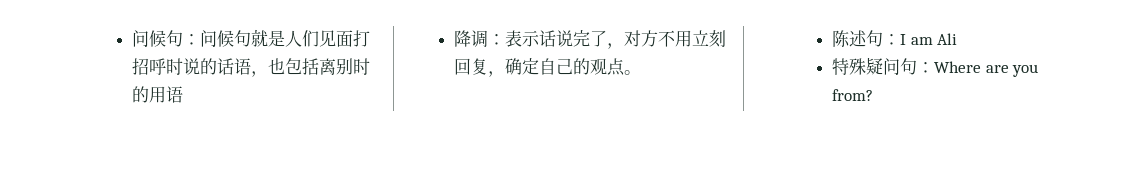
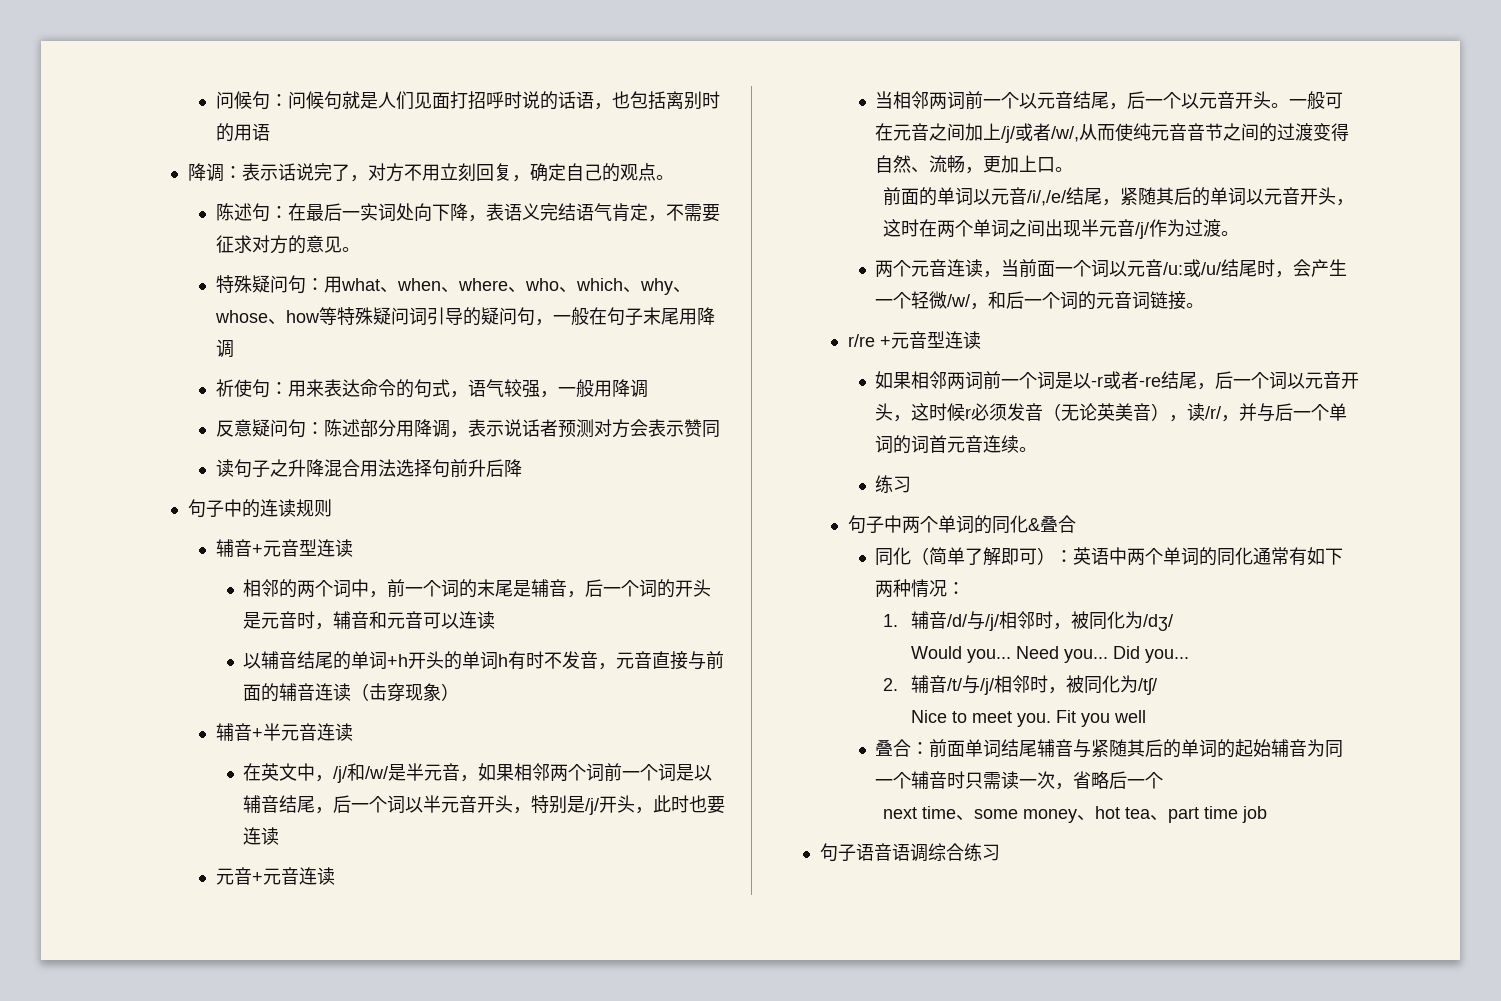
[899,33,958,45] [831,57,1039,77] [831,89,873,101] I am Ali // 特殊疑问句：Where are you from? -> [287,203,720,222] [215,235,360,254] [215,275,691,295] [214,307,715,326] [215,339,234,358] [215,379,648,398] [215,419,720,438] [215,459,522,478] [187,499,332,518] [215,539,353,557] [243,579,712,598] [243,611,496,630] [243,651,725,670] [243,683,460,702] [215,723,353,741] [243,763,713,783] [243,795,726,815] [243,827,280,845] [215,867,335,885] [875,91,1344,110] [875,123,1350,143] [875,155,1074,174] [883,187,1355,206] [883,219,1240,239] [875,259,1348,278] [875,291,1205,310] [847,331,981,349] [875,371,1360,390] [875,403,1348,422] [875,435,1038,454] [875,475,912,493] [847,515,1076,534] [875,547,1344,566] [875,579,966,598] [883,611,1174,631] [911,646,1190,663] [883,675,1158,695] [911,710,1147,727] [875,739,1344,758] [875,771,1164,790] [883,806,1268,823] [819,843,1000,862] 在最后一实词处向下降，表语义完结语气肯定，不需要征求对方的意见。 // 特殊疑问句：用what、when、where、who、which、why、whose、how等特殊疑问词引导的疑问句，一般在句子末尾用降调 // 祈使句：用来表达命令的句式，语气较强，一般用降调 // 反意疑问句：陈述部分用降调，表示说话者预测对方会表示赞同 // 读句子之升降混合用法选择句前升后降 // 句子中的连读规则 // 辅音+元音型连读 // 相邻的两个词中，前一个词的末尾是辅音，后一个词的开头是元音时，辅音和元音可以连读 // 以辅音结尾的单词+h开头的单词h有时不发音，元音直接与前面的辅音连读（击穿现象） // 辅音+半元音连读 // 在英文中，/j/和/w/是半元音，如果相邻两个词前一个词是以辅音结尾，后一个词以半元音开头，特别是/j/开头，此时也要连读 // 元音+元音连读 // 当相邻两词前一个以元音结尾，后一个以元音开头。一般可在元音之间加上/j/或者/w/,从而使纯元音音节之间的过渡变得自然、流畅，更加上口。 // 前面的单词以元音/i/,/e/结尾，紧随其后的单词以元音开头，这时在两个单词之间出现半元音/j/作为过渡。 // 两个元音连读，当前面一个词以元音/u:或/u/结尾时，会产生一个轻微/w/，和后一个词的元音词链接。 // r/re +元音型连读 // 如果相邻两词前一个词是以-r或者-re结尾，后一个词以元音开头，这时候r必须发音（无论英美音），读/r/，并与后一个单词的词首元音连续。 // 练习 // 句子中两个单词的同化&叠合 // 同化（简单了解即可）：英语中两个单词的同化通常有如下两种情况： // 1.辅音/d/与/j/相邻时，被同化为/dʒ/ // Would you... Need you... Did you... // 2.辅音/t/与/j/相邻时，被同化为/tʃ/ // Nice to meet you. Fit you well // 叠合：前面单词结尾辅音与紧随其后的单词的起始辅音为同一个辅音时只需读一次，省略后一个 // next time、some money、hot tea、part time job // 句子语音语调综合练习

